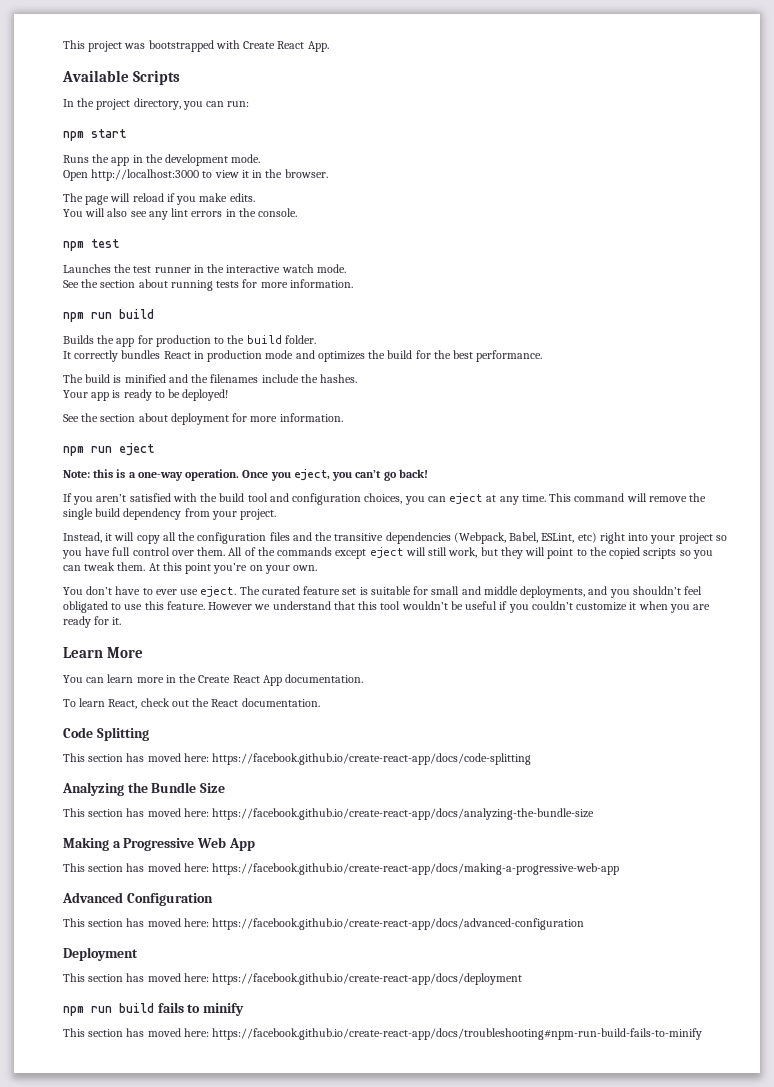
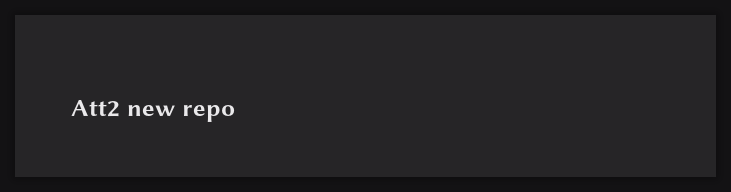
[63,40,329,52] [62,70,181,85] [63,98,250,110] [63,129,126,141] [63,154,261,166] [63,169,328,181] [63,193,255,205] [63,208,298,220] [63,239,119,251] [63,264,346,273] [63,279,353,291] [63,309,154,322] [63,335,316,347] [63,350,543,362] [63,374,358,383] [63,389,229,401] [63,413,343,425] [63,443,154,456] [63,469,428,481] [63,493,707,505] [63,508,277,520] [63,532,727,544] [62,547,713,559] [63,562,318,574] [63,586,703,598] [63,601,711,613] [63,616,122,628] [63,647,144,658] [63,674,364,686] [63,698,320,709] [63,727,149,741] [63,753,532,765] [62,782,225,796] [63,808,595,820] [63,837,255,851] [63,863,620,875] [62,892,213,906] [63,918,585,930] [63,947,138,961] [63,973,523,985] [63,1002,244,1016] [63,1028,703,1040] This project was bootstrapped with Create React App. // Available Scripts // In the project directory, you can run: // npm start // Runs the app in the development mode. // Open http://localhost:3000 to view it in the browser. // The page will reload if you make edits. // You will also see any lint errors in the console. // npm test // Launches the test runner in the interactive watch mode. // See the section about running tests for more information. // npm run build // Builds the app for production to the build folder. // It correctly bundles React in production mode and optimizes the build for the best performance. // The build is minified and the filenames include the hashes. // Your app is ready to be deployed! // See the section about deployment for more information. // npm run eject // Note: this is a one-way operation. Once you eject, you can’t go back! // If you aren’t satisfied with the build tool and configuration choices, you can eject at any time. This command will remove the single build dependency from your project. // Instead, it will copy all the configuration files and the transitive dependencies (Webpack, Babel, ESLint, etc) right into your project so you have full control over them. All of the commands except eject will still work, but they will point to the copied scripts so you can tweak them. At this point you’re on your own. // You don’t have to ever use eject. The curated feature set is suitable for small and middle deployments, and you shouldn’t feel obligated to use this feature. However we understand that this tool wouldn’t be useful if you couldn’t customize it when you are ready for it. // Learn More // You can learn more in the Create React App documentation. // To learn React, check out the React documentation. // Code Splitting // This section has moved here: https://facebook.github.io/create-react-app/docs/code-splitting // Analyzing the Bundle Size // This section has moved here: https://facebook.github.io/create-react-app/docs/analyzing-the-bundle-size // Making a Progressive Web App // This section has moved here: https://facebook.github.io/create-react-app/docs/making-a-progressive-web-app // Advanced Configuration // This section has moved here: https://facebook.github.io/create-react-app/docs/advanced-configuration // Deployment // This section has moved here: https://facebook.github.io/create-react-app/docs/deployment // npm run build fails to minify // This section has moved here: https://facebook.github.io/create-react-app/docs/troubleshooting#npm-run-build-fails-to-minify -> [71,100,235,122] Att2 new repo

